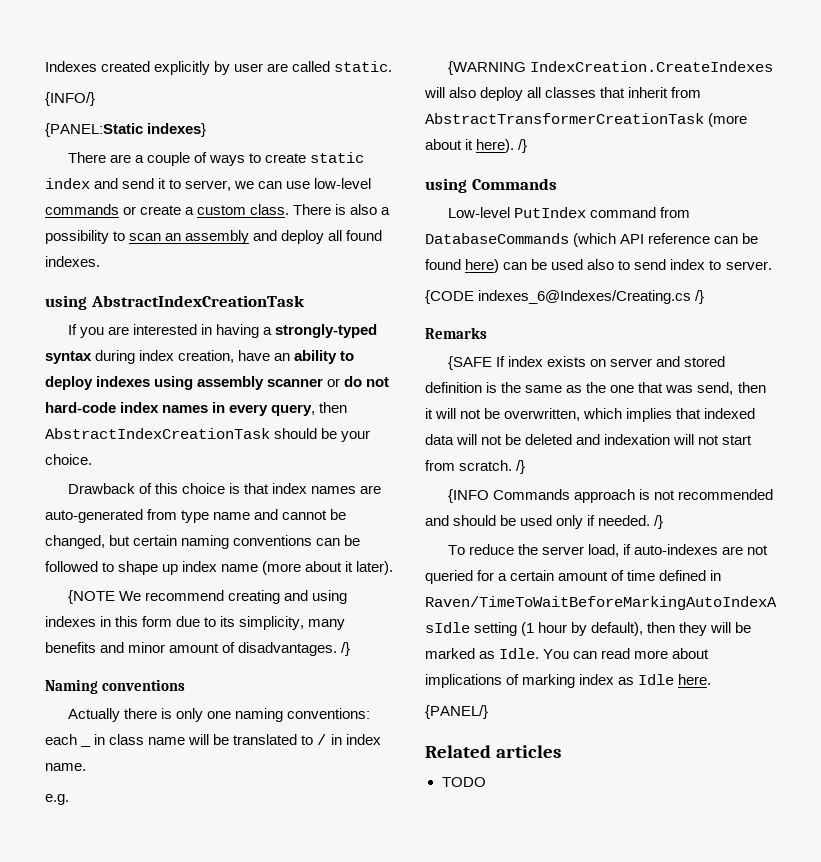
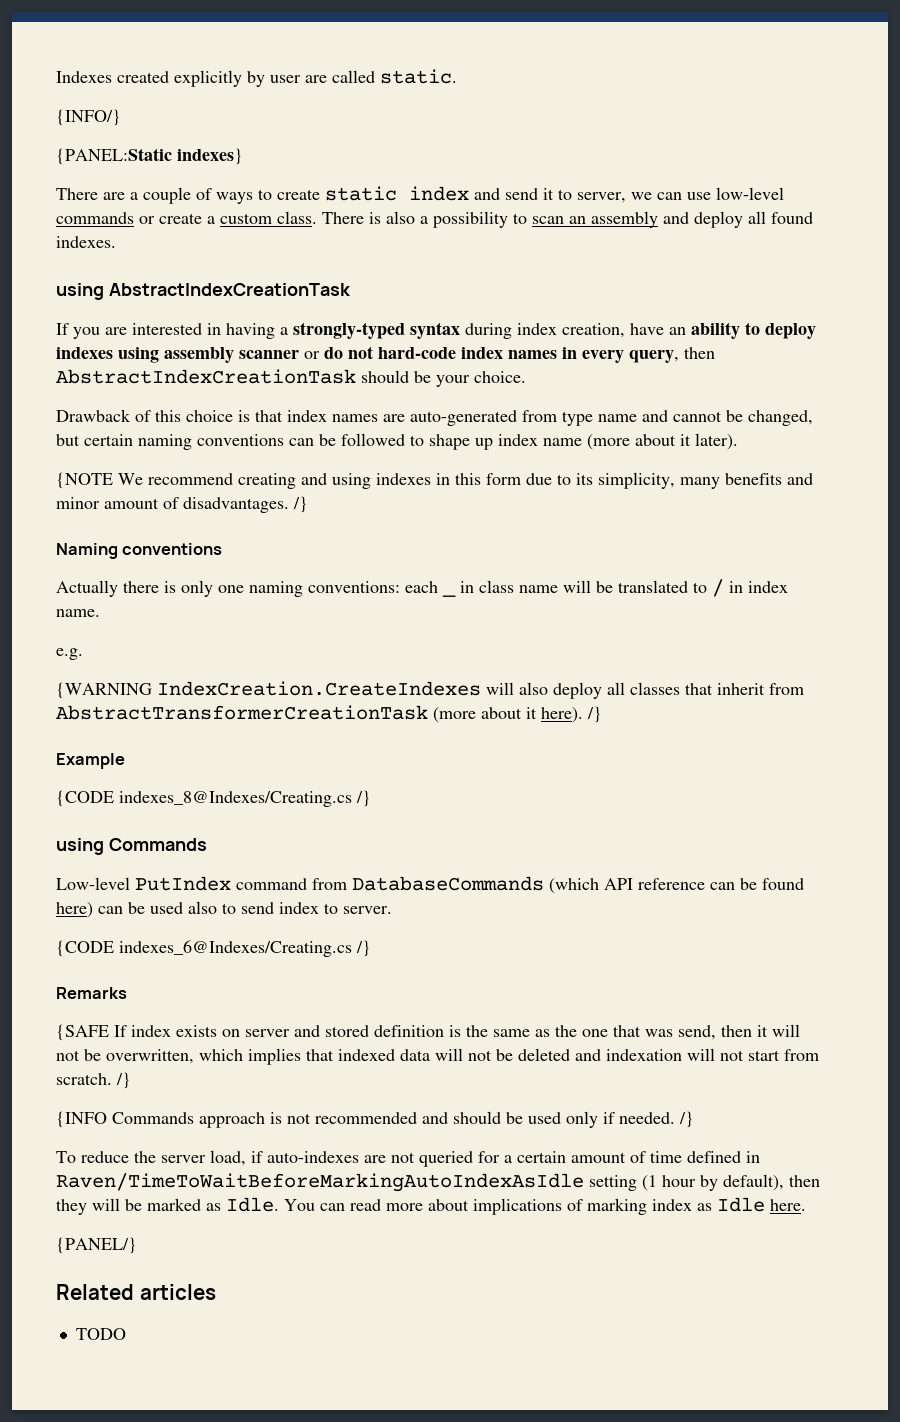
(528, 146) none -> [56,753,125,769] [56,790,371,807] // Example // {CODE indexes_8@Indexes/Creating.cs /}

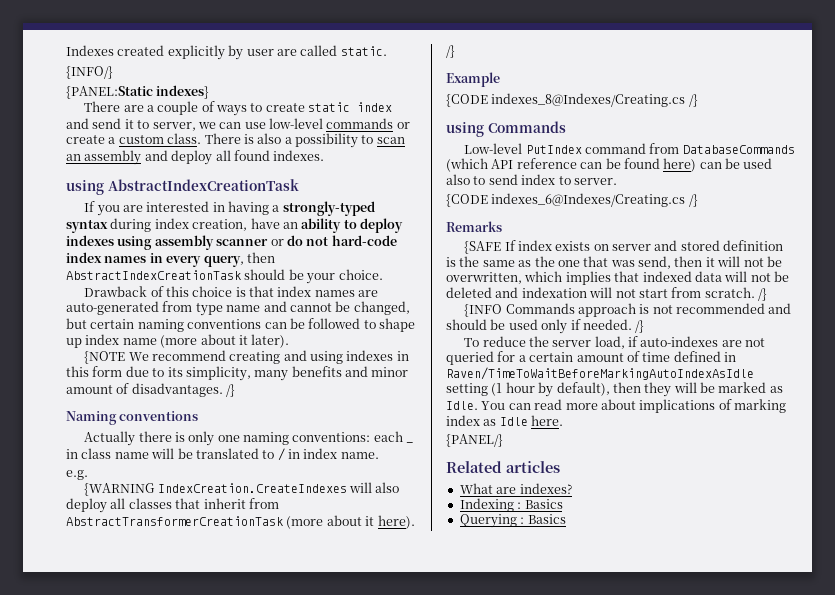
[75,1328,126,1340] TODO -> [459,483,572,494] [459,498,563,512] [459,514,566,528] What are indexes? // Indexing : Basics // Querying : Basics

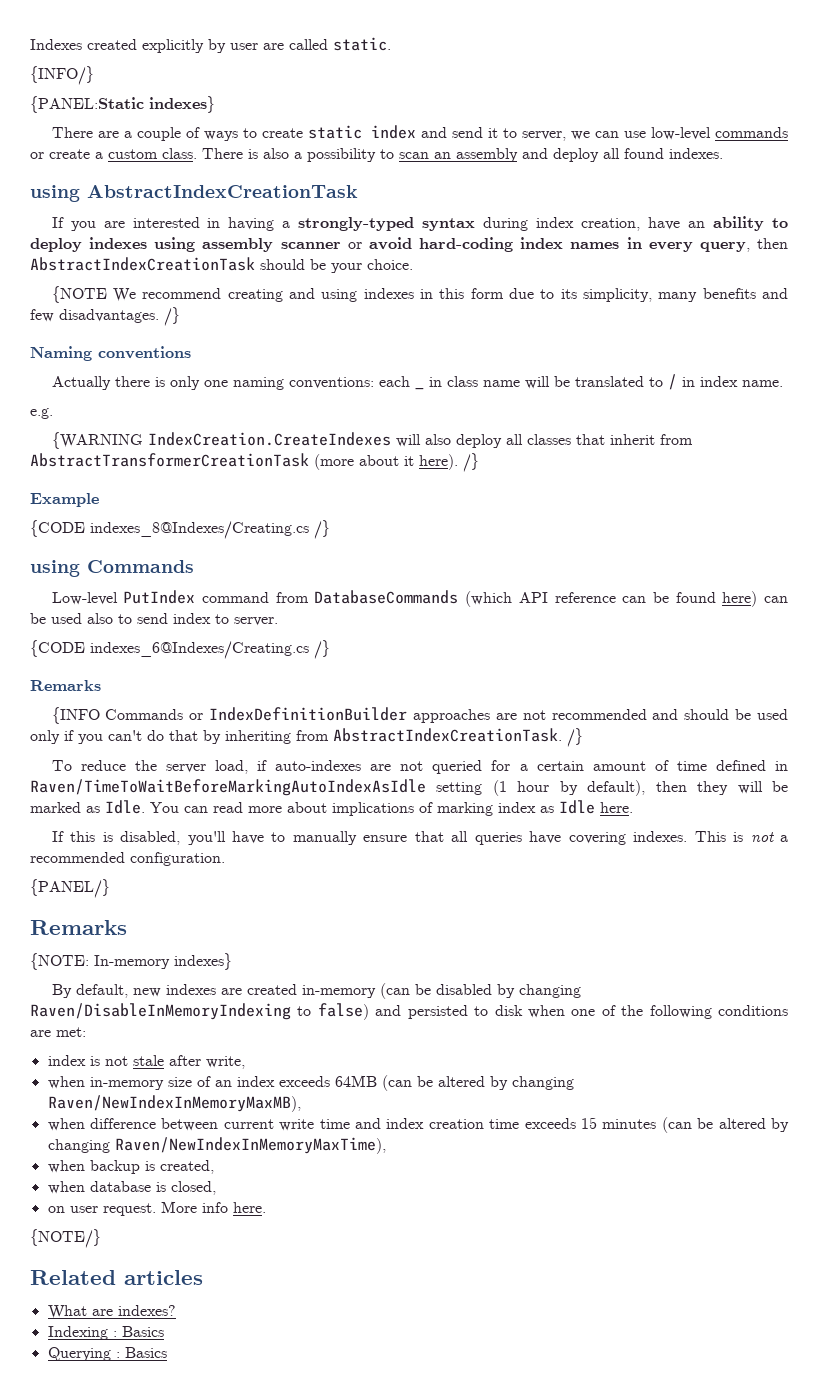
[286,235,397,246] do not hard-code -> [368,237,514,252] avoid hard-coding
[84,286,379,297] [66,301,410,316] [66,318,415,332] [66,334,290,348] // Drawback of this choice is that index names are auto-generated from type name and cannot be changed, but certain naming conventions can be followed to shape up index name (more about it later). -> (413, 264) none
[371,367,409,377] [66,383,130,394] minor amount of -> [30,309,54,322] few
[464,240,784,254] [446,256,782,269] [446,271,789,285] [446,287,767,301] [464,303,650,317] {SAFE If index exists on server and stored definition is the same as the one that was send, then it will not be overwritten, which implies that indexed data will not be deleted and indexation will not start from scratch. /} // {INFO Commands approach is -> [51,707,517,724] {INFO Commands or IndexDefinitionBuilder approaches are
[582,319,632,330] needed. -> [78,728,562,744] you can't do that by inheriting from AbstractIndexCreationTask.
[446,434,503,447] {PANEL/} -> [51,831,789,845] [30,852,225,866] [30,879,110,898] [30,920,127,935] [30,953,232,970] [51,983,581,999] [30,1003,788,1020] [30,1027,86,1037] [47,1055,245,1069] [47,1075,574,1091] [47,1095,301,1112] [47,1117,789,1133] [47,1137,386,1154] [47,1160,214,1174] [47,1181,216,1195] [47,1201,266,1216] [30,1229,101,1248] If this is disabled, you'll have to manually ensure that all queries have covering indexes. This is not a recommended configuration. // {PANEL/} // Remarks // {NOTE: In-memory indexes} // By default, new indexes are created in-memory (can be disabled by changing Raven/DisableInMemoryIndexing to false) and persisted to disk when one of the following conditions are met: // index is not stale after write, // when in-memory size of an index exceeds 64MB (can be altered by changing Raven/NewIndexInMemoryMaxMB), // when difference between current write time and index creation time exceeds 15 minutes (can be altered by changing Raven/NewIndexInMemoryMaxTime), // when backup is created, // when database is closed, // on user request. More info here. // {NOTE/}

